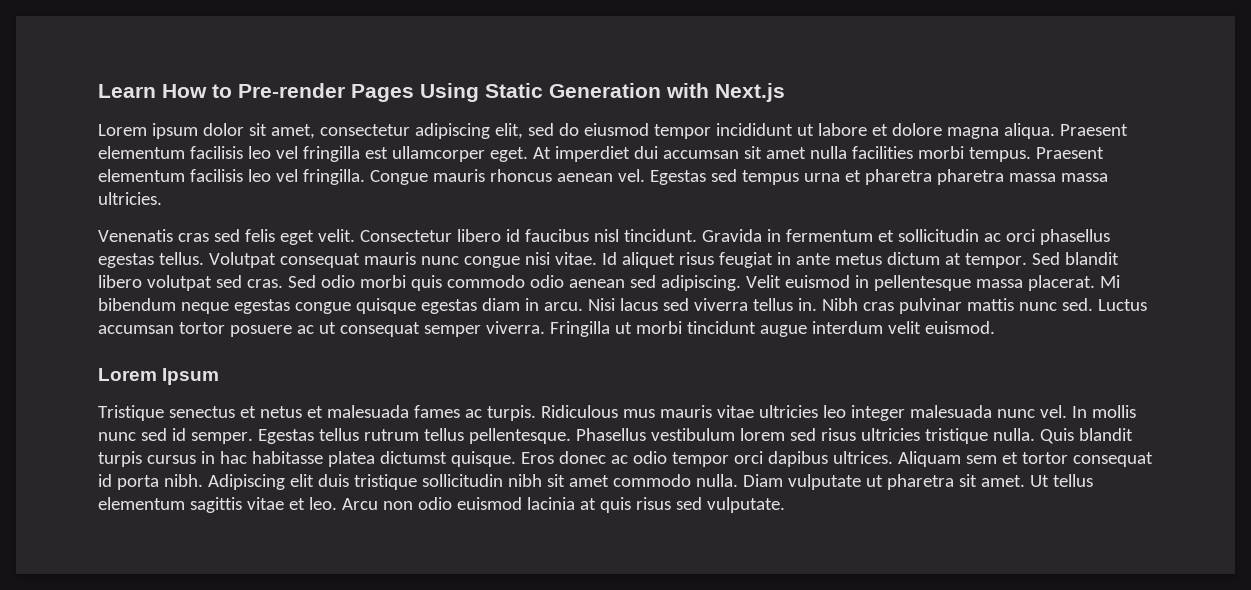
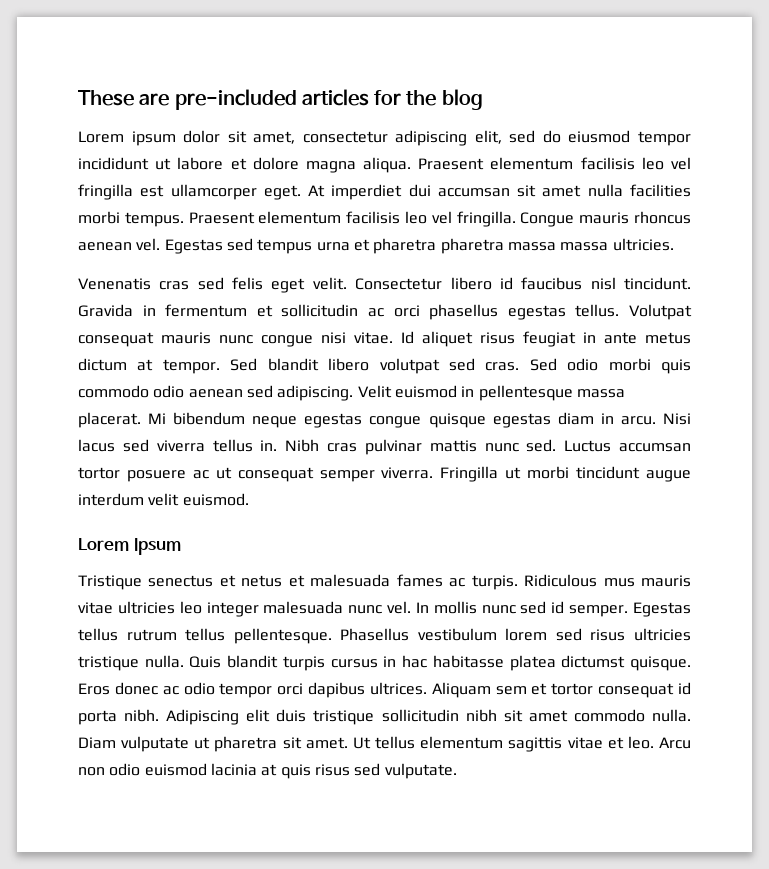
[98,83,785,102] Learn How to Pre-render Pages Using Static Generation with Next.js -> [78,89,483,110] These are pre-included articles for the blog

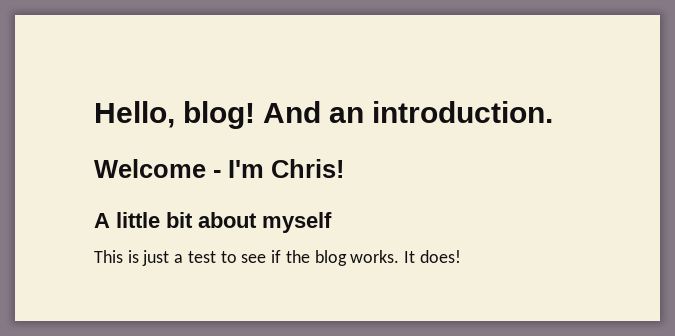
[78,89,483,110] [78,130,691,146] [78,157,691,173] [78,184,691,200] [78,211,691,227] [78,238,674,254] [78,277,692,293] [78,304,693,320] [78,331,691,347] [78,358,691,374] [78,385,625,401] [78,412,692,428] [78,439,691,455] [78,466,692,482] [78,493,249,506] [78,538,181,555] [78,574,691,590] [78,601,692,617] [78,628,691,644] [78,655,692,671] [78,682,691,698] [78,709,692,725] [78,736,691,752] [78,763,457,779] These are pre-included articles for the blog // Lorem ipsum dolor sit amet, consectetur adipiscing elit, sed do eiusmod tempor incididunt ut labore et dolore magna aliqua. Praesent elementum facilisis leo vel fringilla est ullamcorper eget. At imperdiet dui accumsan sit amet nulla facilities morbi tempus. Praesent elementum facilisis leo vel fringilla. Congue mauris rhoncus aenean vel. Egestas sed tempus urna et pharetra pharetra massa massa ultricies. // Venenatis cras sed felis eget velit. Consectetur libero id faucibus nisl tincidunt. Gravida in fermentum et sollicitudin ac orci phasellus egestas tellus. Volutpat consequat mauris nunc congue nisi vitae. Id aliquet risus feugiat in ante metus dictum at tempor. Sed blandit libero volutpat sed cras. Sed odio morbi quis commodo odio aenean sed adipiscing. Velit euismod in pellentesque massa placerat. Mi bibendum neque egestas congue quisque egestas diam in arcu. Nisi lacus sed viverra tellus in. Nibh cras pulvinar mattis nunc sed. Luctus accumsan tortor posuere ac ut consequat semper viverra. Fringilla ut morbi tincidunt augue interdum velit euismod. // Lorem Ipsum // Tristique senectus et netus et malesuada fames ac turpis. Ridiculous mus mauris vitae ultricies leo integer malesuada nunc vel. In mollis nunc sed id semper. Egestas tellus rutrum tellus pellentesque. Phasellus vestibulum lorem sed risus ultricies tristique nulla. Quis blandit turpis cursus in hac habitasse platea dictumst quisque. Eros donec ac odio tempor orci dapibus ultrices. Aliquam sem et tortor consequat id porta nibh. Adipiscing elit duis tristique sollicitudin nibh sit amet commodo nulla. Diam vulputate ut pharetra sit amet. Ut tellus elementum sagittis vitae et leo. Arcu non odio euismod lacinia at quis risus sed vulputate. -> [94,101,554,129] [94,159,344,178] [94,212,332,233] [94,250,461,266] Hello, blog! And an introduction. // Welcome - I'm Chris! // A little bit about myself // This is just a test to see if the blog works. It does!

